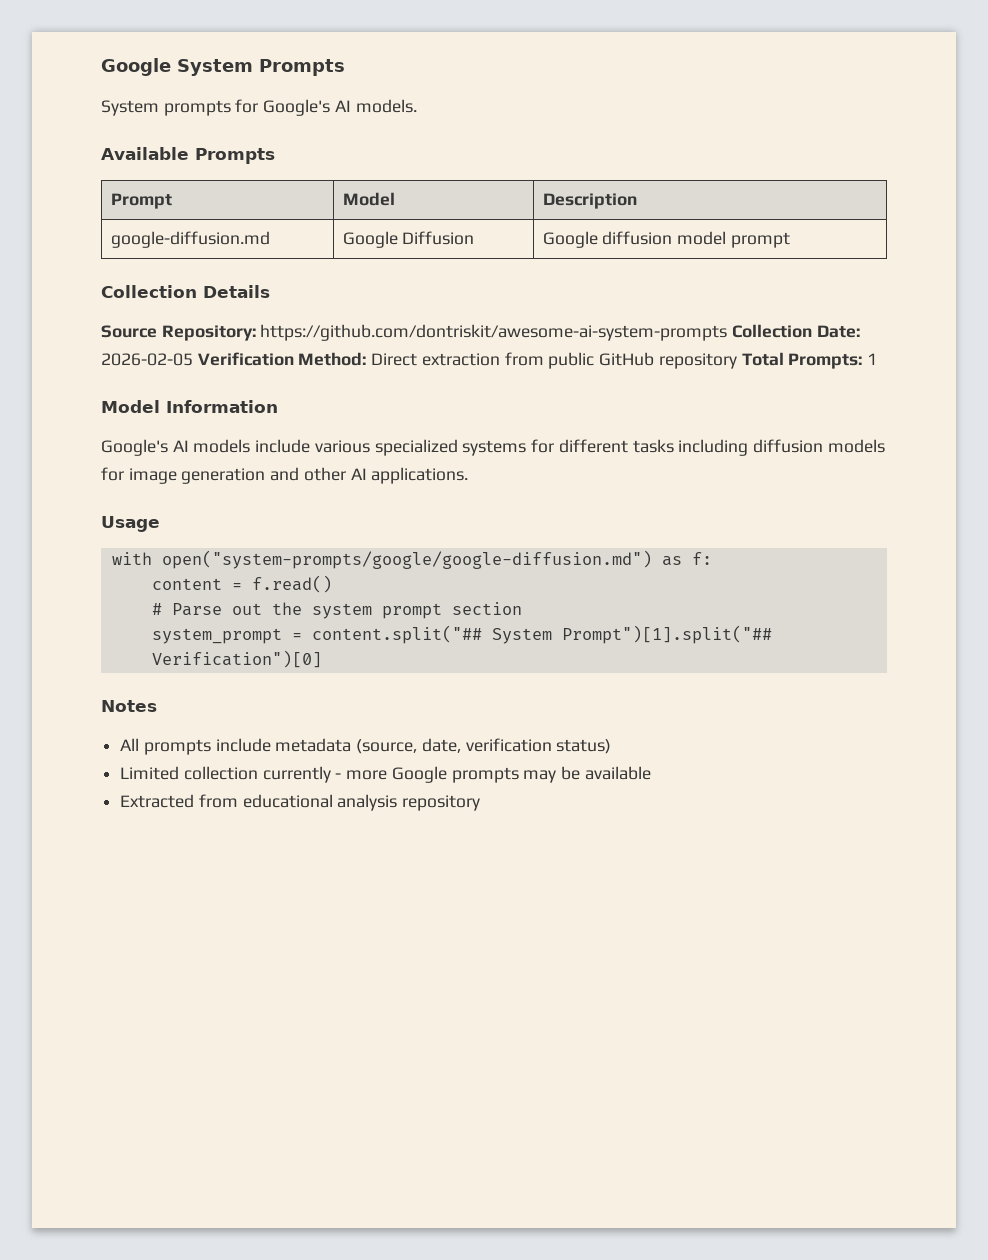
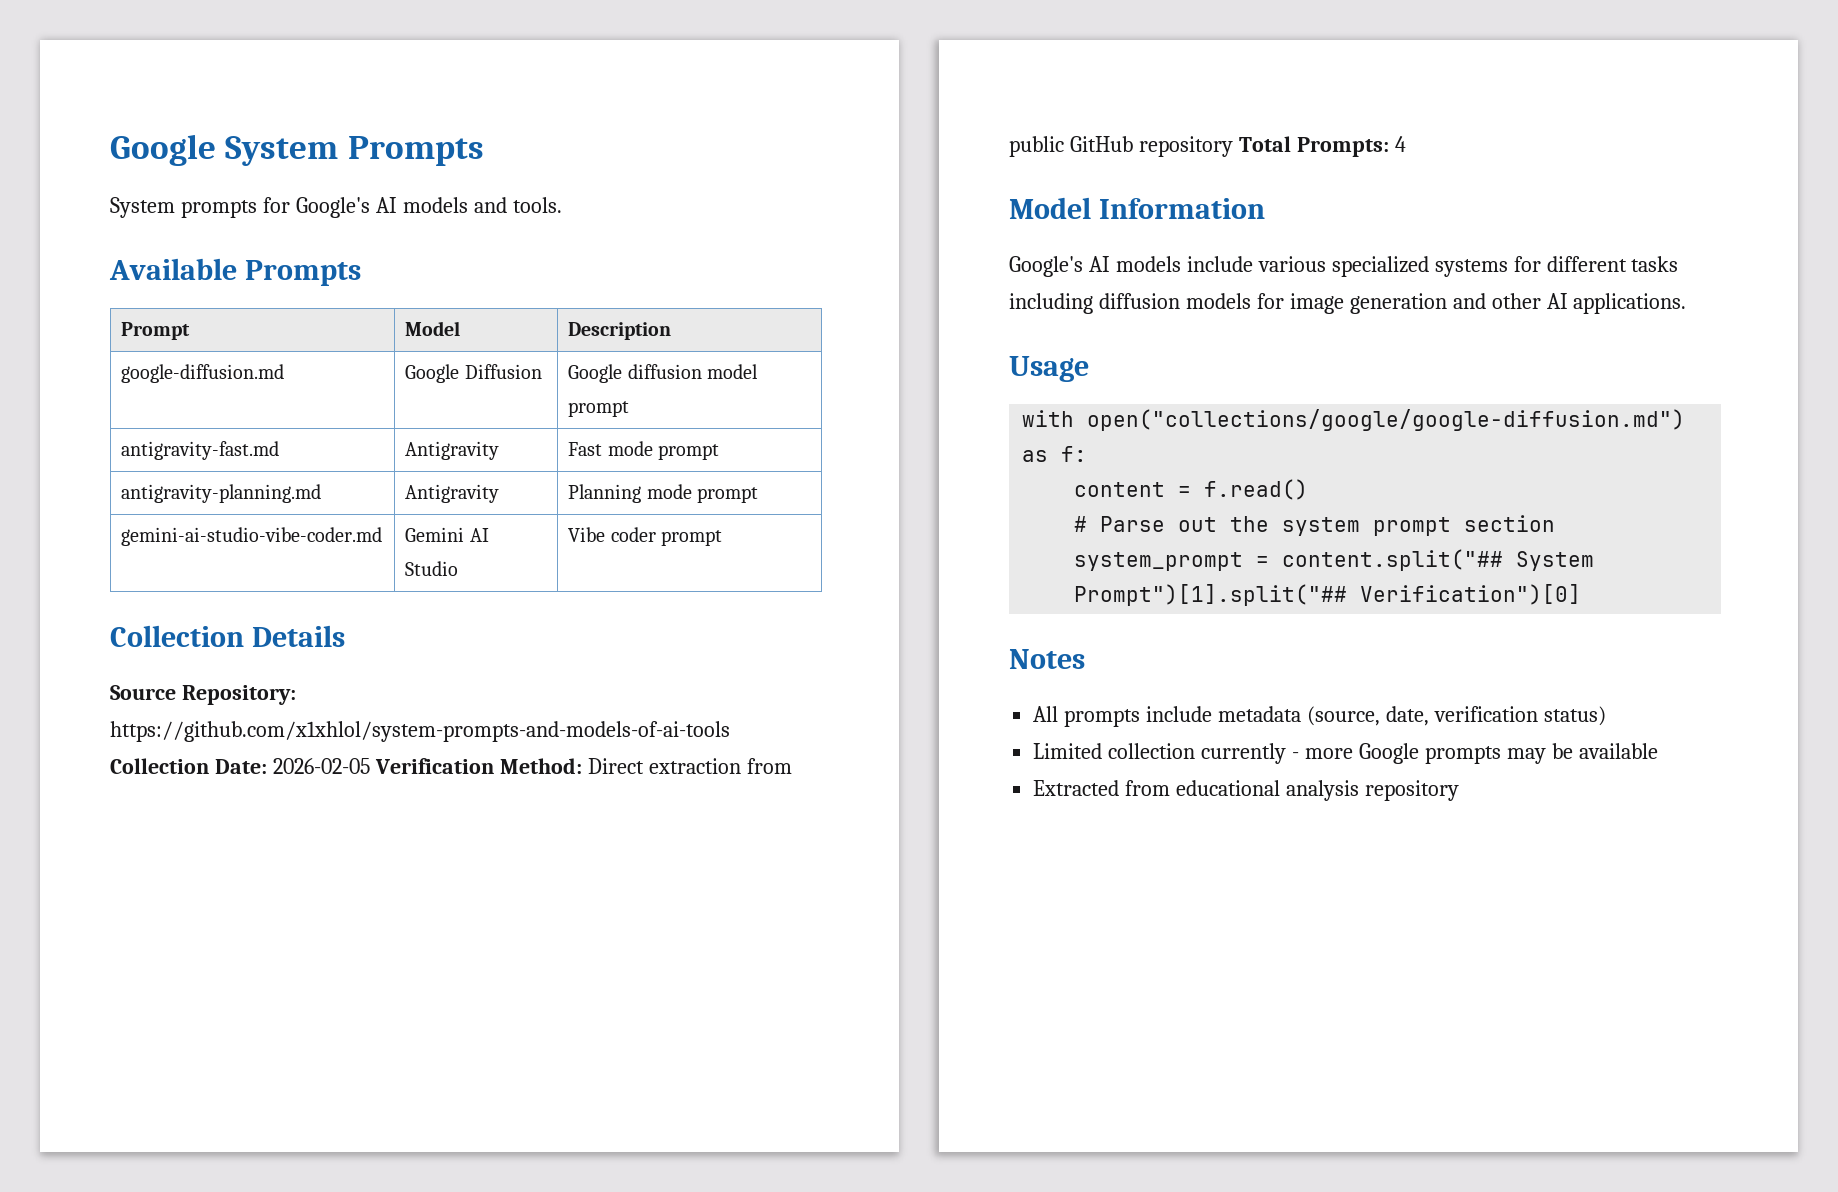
[355,99,417,113] models. -> [402,197,562,213] models and tools.
(790, 240) none -> [121,441,280,460] [405,441,500,460] [568,441,720,460] [121,484,322,503] [405,484,500,503] [568,484,759,503] [121,527,383,546] [405,527,489,542] [405,561,459,576] [568,527,723,546] // antigravity-fast.md | Antigravity | Fast mode prompt // antigravity-planning.md | Antigravity | Planning mode prompt // gemini-ai-studio-vibe-coder.md | Gemini AI Studio | Vibe coder prompt
[260,324,728,341] https://github.com/dontriskit/awesome-ai-system-prompts -> [110,721,730,742] https://github.com/x1xhlol/system-prompts-and-models-of-ai-tools
[866,353,877,365] 1 -> [1394,136,1406,152] 4
[161,550,652,569] open("system-prompts/google/google-diffusion.md") -> [1087,409,1686,431] open("collections/google/google-diffusion.md")

